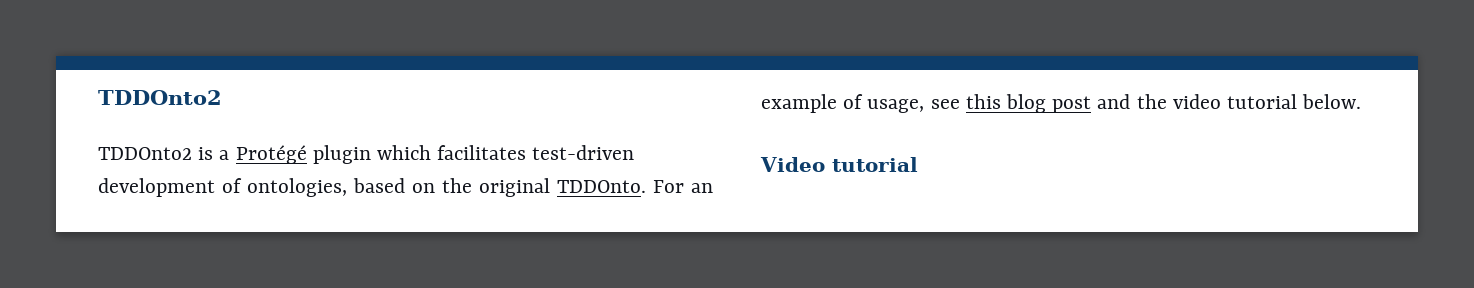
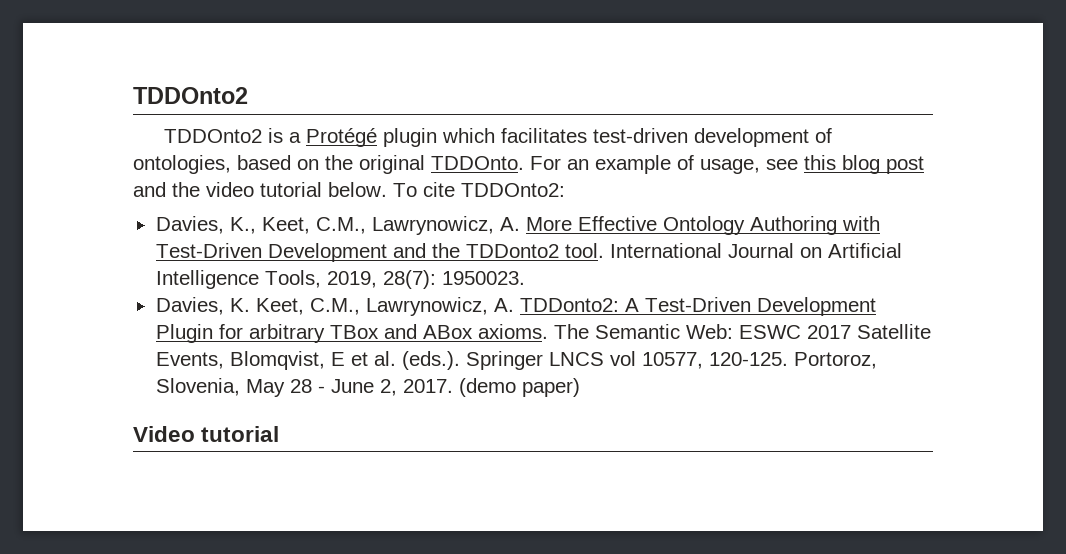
(1362, 101) none -> [393,182,565,197] [155,216,880,235] [155,243,902,262] [155,270,525,289] [155,297,876,316] [155,324,931,343] [155,351,877,370] [155,378,580,397] To cite TDDOnto2: // Davies, K., Keet, C.M., Lawrynowicz, A. More Effective Ontology Authoring with Test-Driven Development and the TDDonto2 tool. International Journal on Artificial Intelligence Tools, 2019, 28(7): 1950023. // Davies, K. Keet, C.M., Lawrynowicz, A. TDDonto2: A Test-Driven Development Plugin for arbitrary TBox and ABox axioms. The Semantic Web: ESWC 2017 Satellite Events, Blomqvist, E et al. (eds.). Springer LNCS vol 10577, 120-125. Portoroz, Slovenia, May 28 - June 2, 2017. (demo paper)

